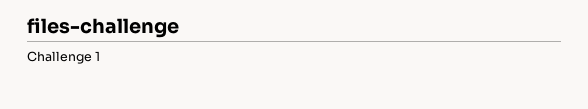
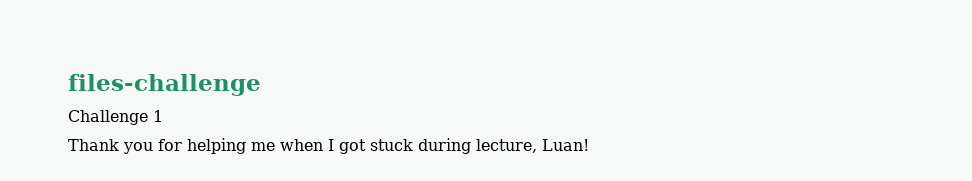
(101, 56) none -> [68,138,589,154] // Thank you for helping me when I got stuck during lecture, Luan!

